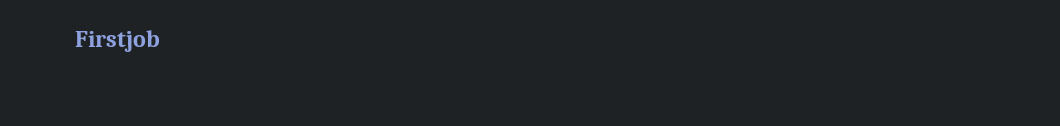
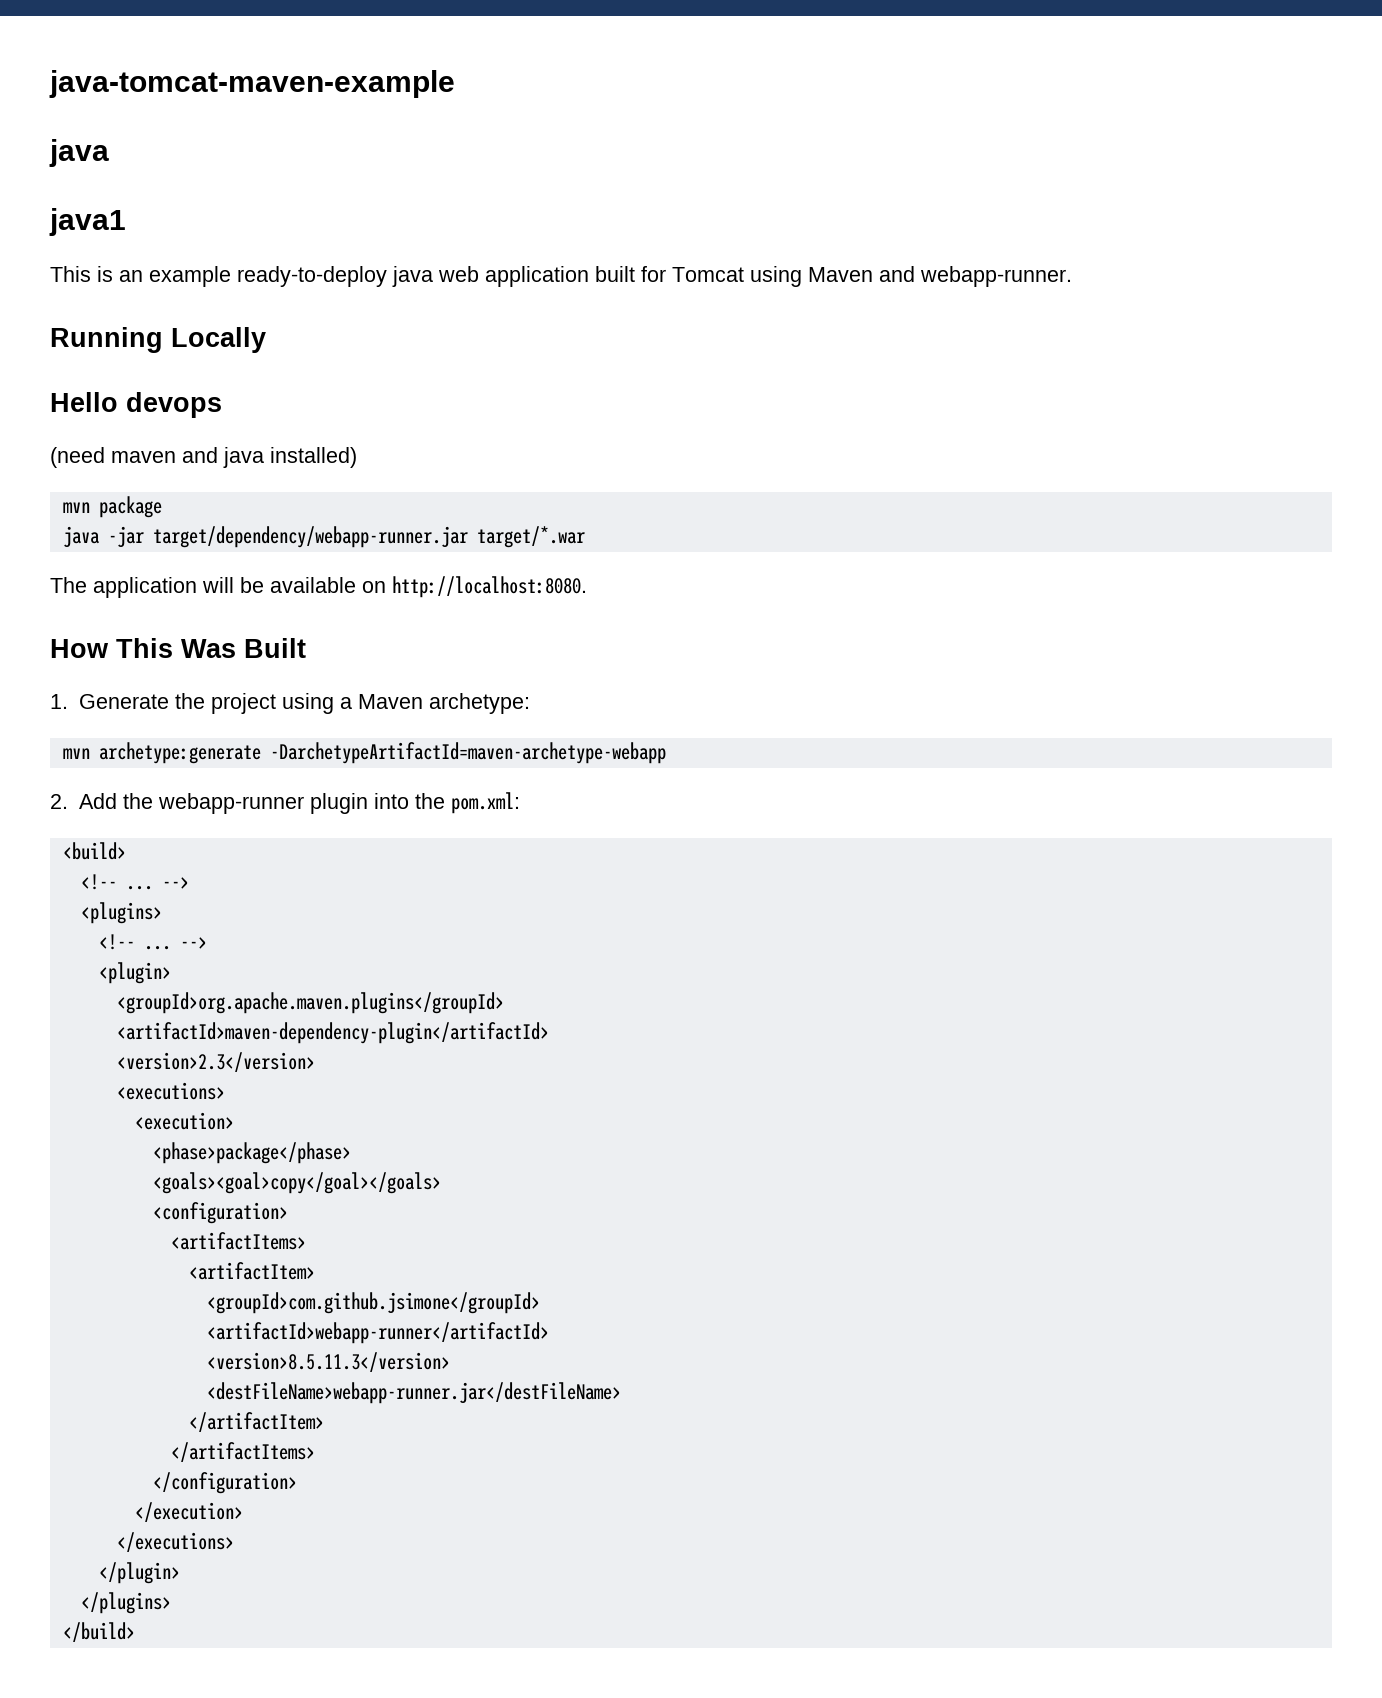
[75,30,160,52] Firstjob -> [49,70,455,98] [49,139,109,167] [49,208,126,236] [50,266,1072,287] [50,327,266,353] [50,392,222,418] [50,447,357,468] [62,496,162,518] [62,526,585,548] [50,576,587,598] [50,638,306,658] [50,693,530,714] [62,742,666,764] [50,792,520,814] [62,842,126,860] [80,874,189,890] [80,902,162,924] [98,934,207,950] [98,962,171,984] [116,992,504,1014] [116,1022,549,1044] [116,1052,315,1072] [116,1082,225,1100] [134,1112,234,1130] [152,1142,351,1164] [152,1172,441,1194] [152,1202,288,1224] [170,1232,306,1250] [188,1262,315,1280] [206,1292,540,1314] [206,1322,549,1344] [206,1352,450,1372] [206,1382,621,1404] [188,1412,324,1432] [170,1442,315,1462] [152,1472,297,1494] [134,1502,243,1522] [116,1532,234,1552] [98,1562,180,1584] [80,1592,171,1614] [62,1622,135,1642] java-tomcat-maven-example // java // java1 // This is an example ready-to-deploy java web application built for Tomcat using Maven and webapp-runner. // Running Locally // Hello devops // (need maven and java installed) // mvn package // java -jar target/dependency/webapp-runner.jar target/*.war // The application will be available on http://localhost:8080. // How This Was Built // 1. Generate the project using a Maven archetype: // mvn archetype:generate -DarchetypeArtifactId=maven-archetype-webapp // 2. Add the webapp-runner plugin into the pom.xml: // <build> // <!-- ... --> // <plugins> // <!-- ... --> // <plugin> // <groupId>org.apache.maven.plugins</groupId> // <artifactId>maven-dependency-plugin</artifactId> // <version>2.3</version> // <executions> // <execution> // <phase>package</phase> // <goals><goal>copy</goal></goals> // <configuration> // <artifactItems> // <artifactItem> // <groupId>com.github.jsimone</groupId> // <artifactId>webapp-runner</artifactId> // <version>8.5.11.3</version> // <destFileName>webapp-runner.jar</destFileName> // </artifactItem> // </artifactItems> // </configuration> // </execution> // </executions> // </plugin> // </plugins> // </build>

